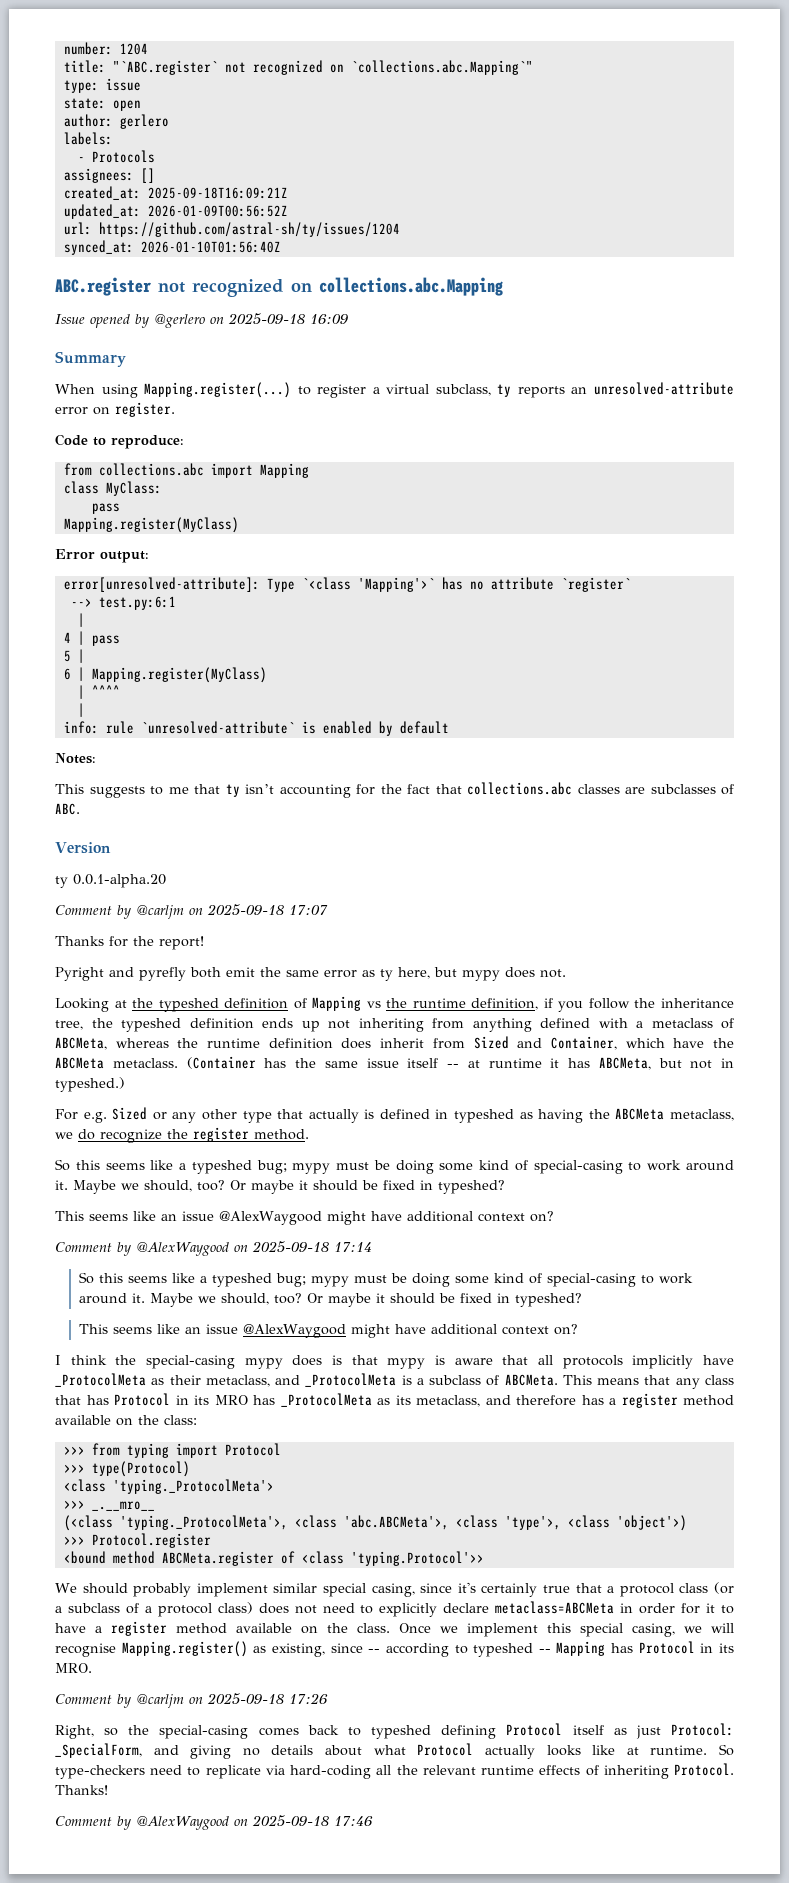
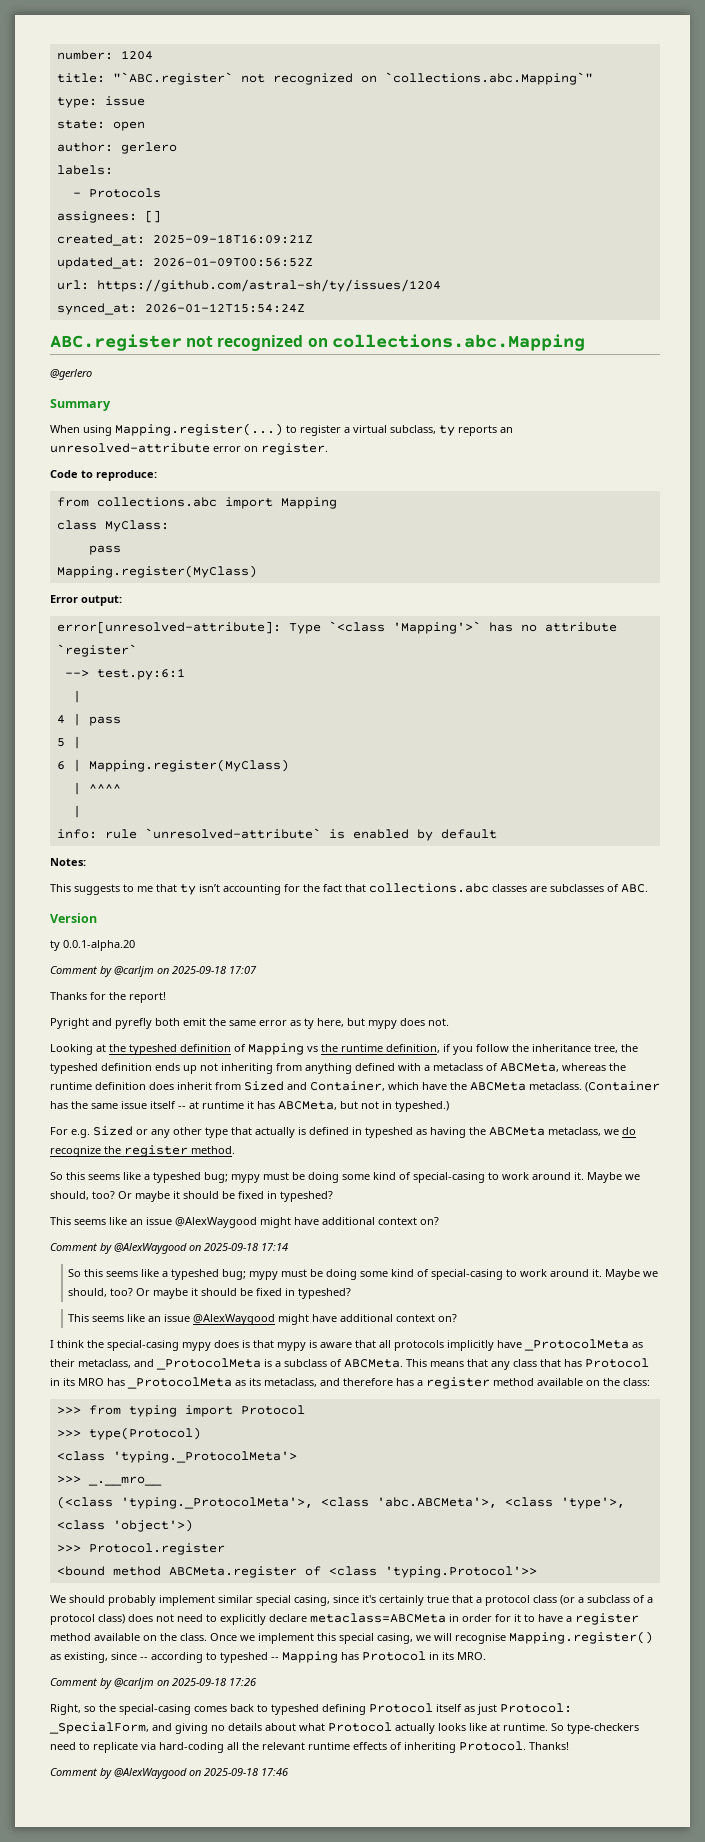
[140,241,281,253] 2026-01-10T01:56:40Z -> [144,303,305,313] 2026-01-12T15:54:24Z
[55,313,348,328] Issue opened by @gerlero on 2025-09-18 16:09 -> [50,369,92,380] @gerlero

